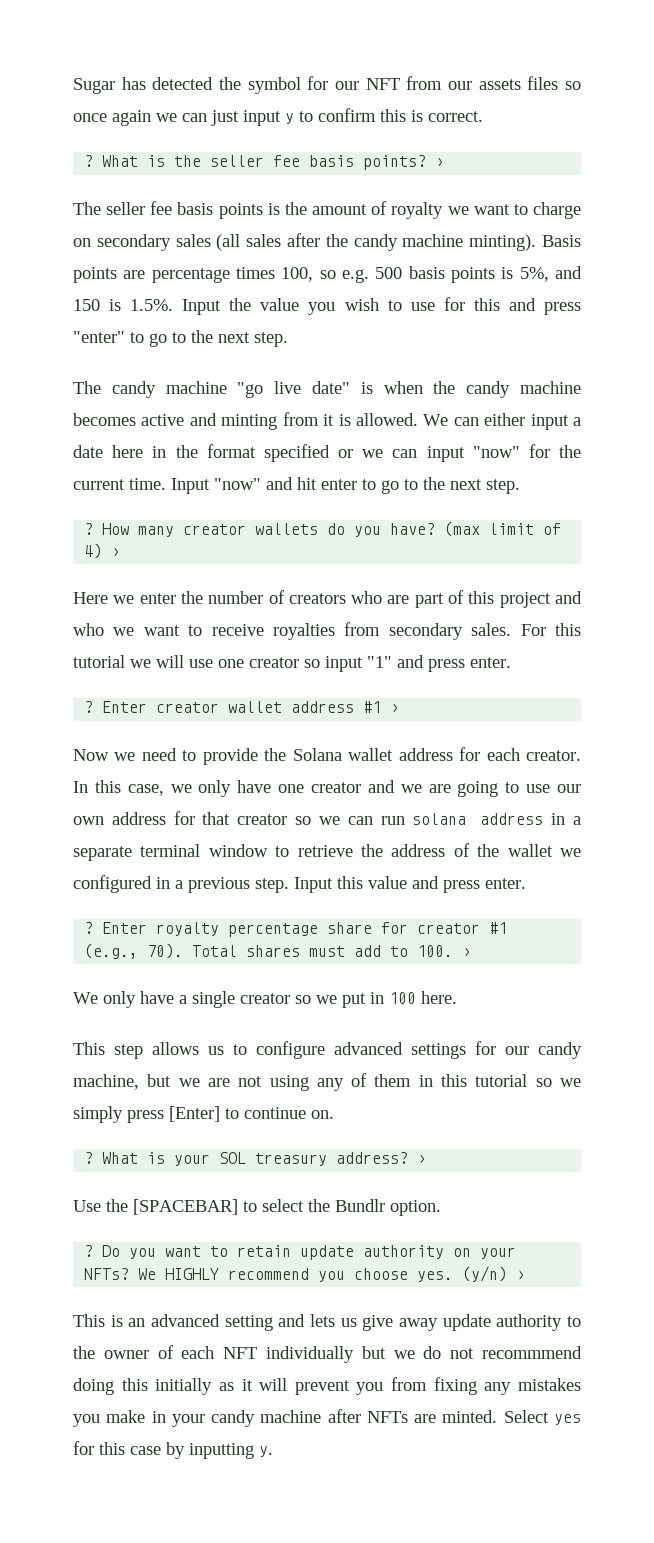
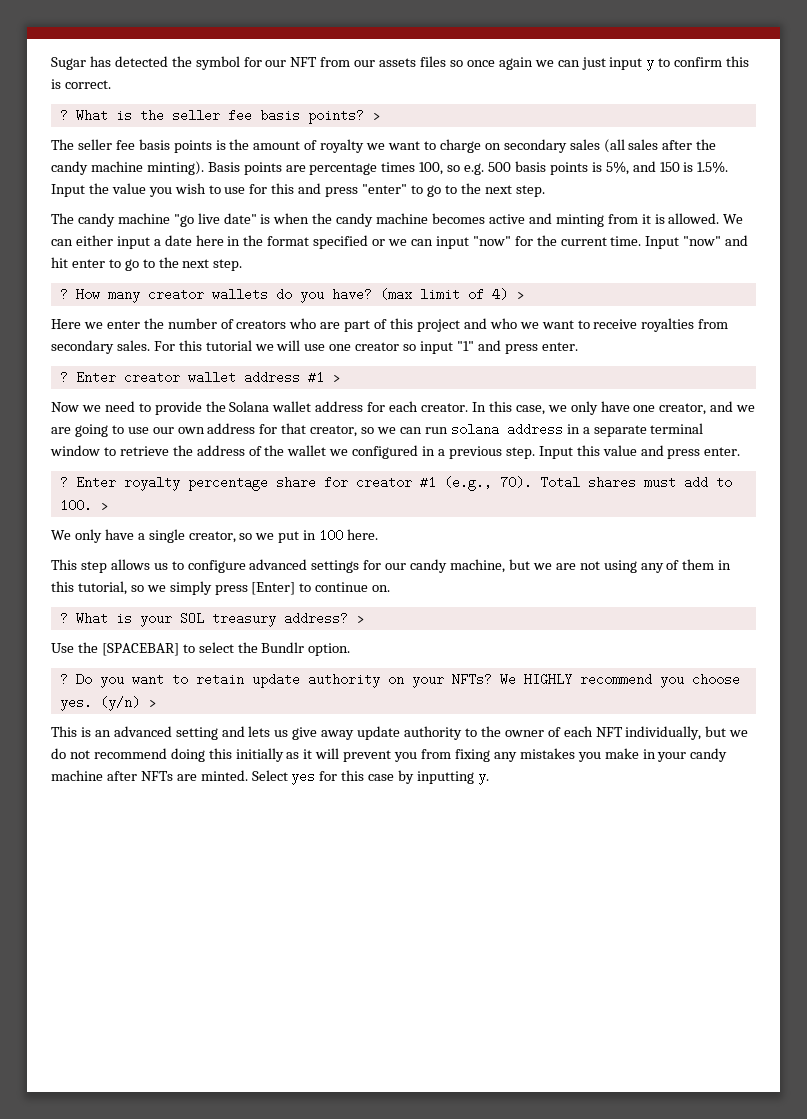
[311,782,361,793] creator -> [659,403,707,415] creator,
[237,814,288,825] creator -> [310,425,358,437] creator,
[240,993,290,1004] creator -> [188,531,236,543] creator,
[475,1074,528,1087] tutorial -> [77,581,127,595] tutorial,
[266,1346,354,1363] individually -> [625,726,702,740] individually,
[482,1346,582,1359] recommmend -> [93,748,167,759] recommend

